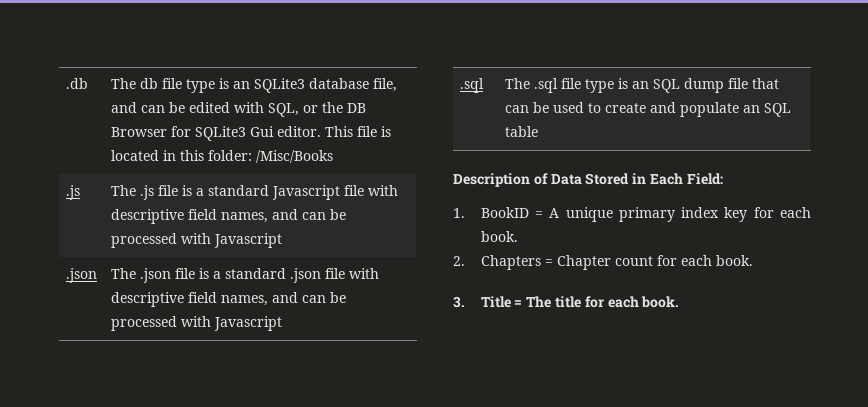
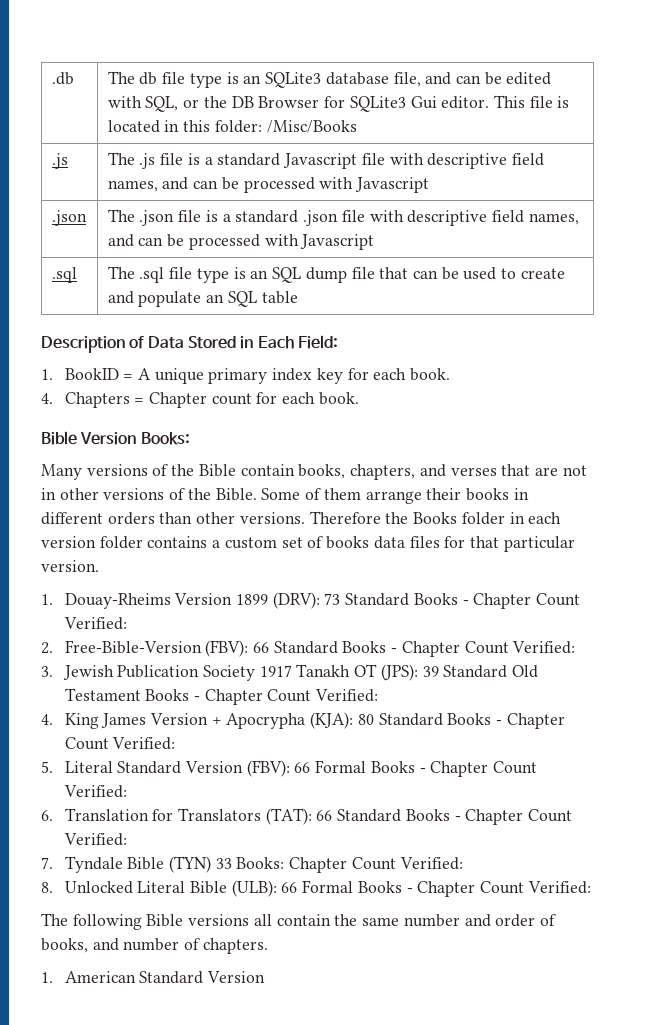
[453,256,465,266] 2. -> [41,393,53,404] 4.
[453,296,680,308] 3. Title = The title for each book. -> [41,431,190,445] [41,464,587,480] [41,488,529,504] [41,511,562,525] [41,536,575,552] [41,560,99,572] [41,592,581,609] [63,617,127,630] [41,640,576,657] [41,664,539,681] [64,688,379,705] [41,712,565,729] [64,737,176,750] [41,760,538,777] [63,785,127,798] [41,808,573,825] [63,833,127,846] [41,856,463,873] [41,880,591,897] [41,913,556,930] [41,938,268,954] [41,971,265,984] Bible Version Books: // Many versions of the Bible contain books, chapters, and verses that are not in other versions of the Bible. Some of them arrange their books in different orders than other versions. Therefore the Books folder in each version folder contains a custom set of books data files for that particular version. // 1. Douay-Rheims Version 1899 (DRV): 73 Standard Books - Chapter Count Verified: // 2. Free-Bible-Version (FBV): 66 Standard Books - Chapter Count Verified: // 3. Jewish Publication Society 1917 Tanakh OT (JPS): 39 Standard Old Testament Books - Chapter Count Verified: // 4. King James Version + Apocrypha (KJA): 80 Standard Books - Chapter Count Verified: // 5. Literal Standard Version (FBV): 66 Formal Books - Chapter Count Verified: // 6. Translation for Translators (TAT): 66 Standard Books - Chapter Count Verified: // 7. Tyndale Bible (TYN) 33 Books: Chapter Count Verified: // 8. Unlocked Literal Bible (ULB): 66 Formal Books - Chapter Count Verified: // The following Bible versions all contain the same number and order of books, and number of chapters. // 1. American Standard Version

